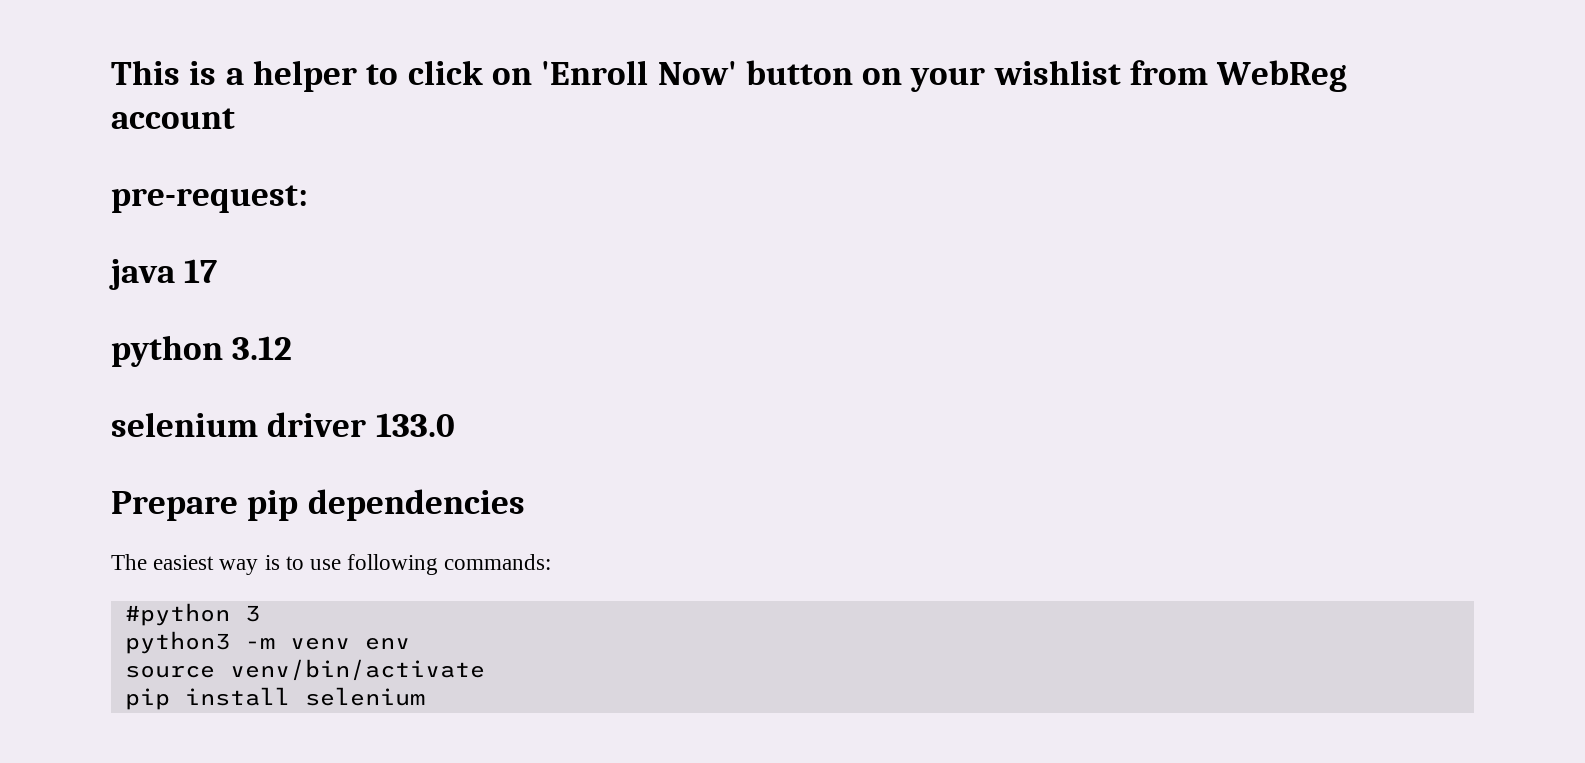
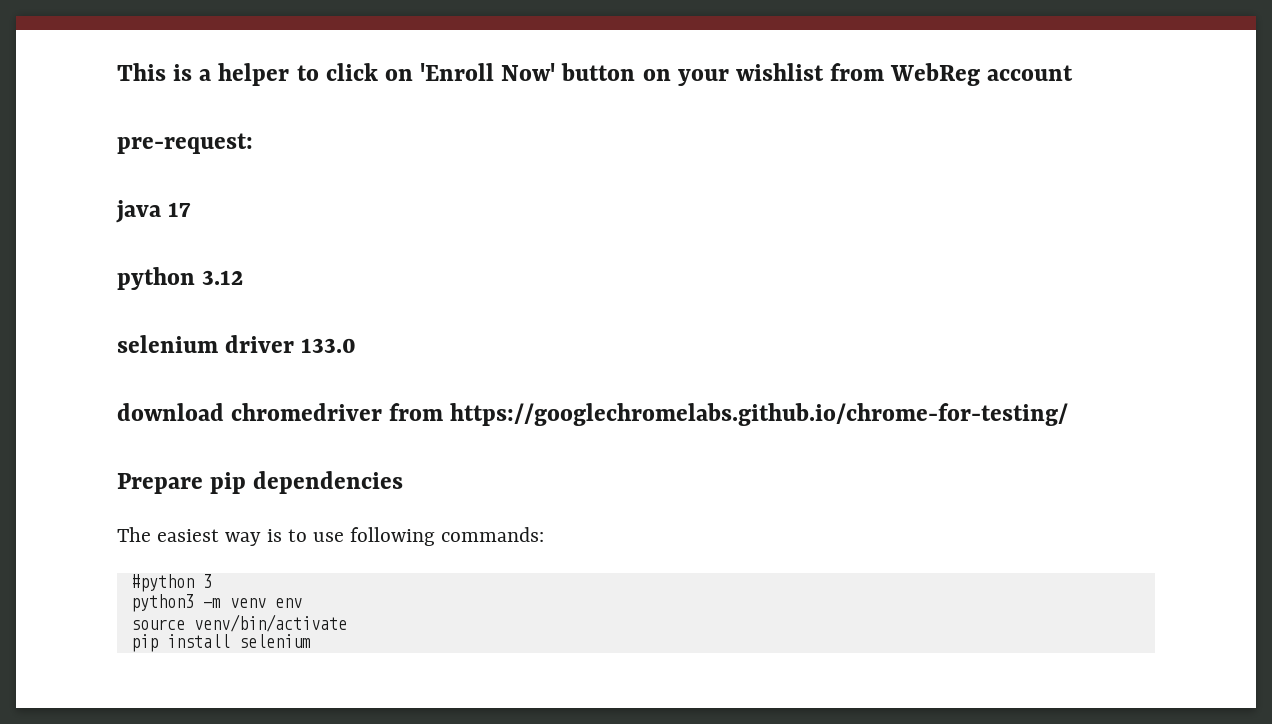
(455, 425) none -> [117,403,1069,426] // download chromedriver from https://googlechromelabs.github.io/chrome-for-testing/

